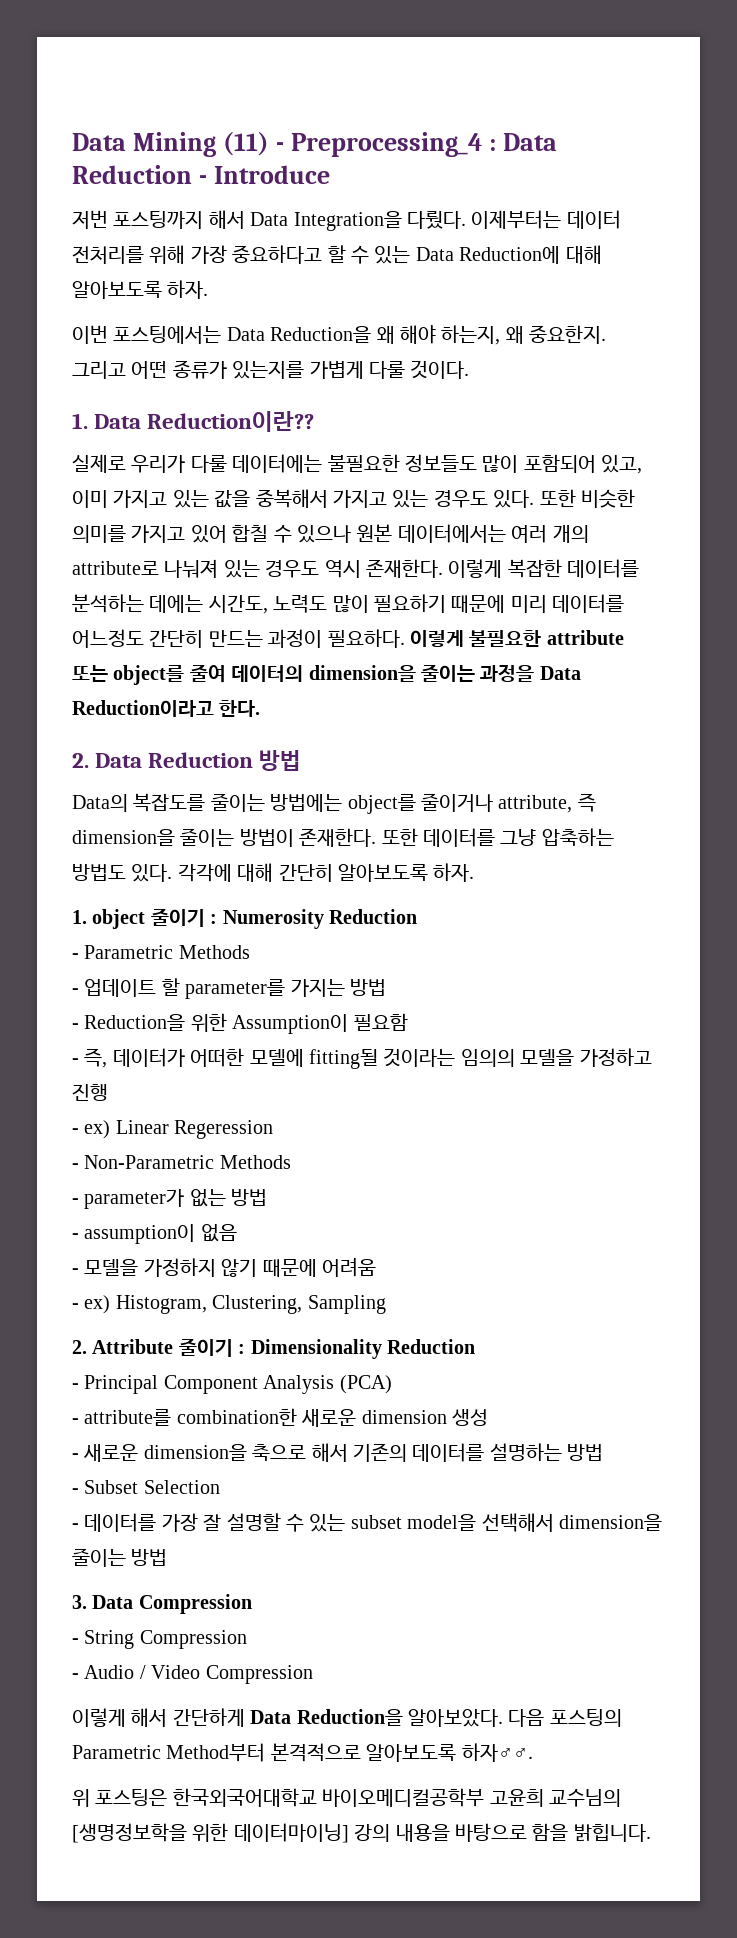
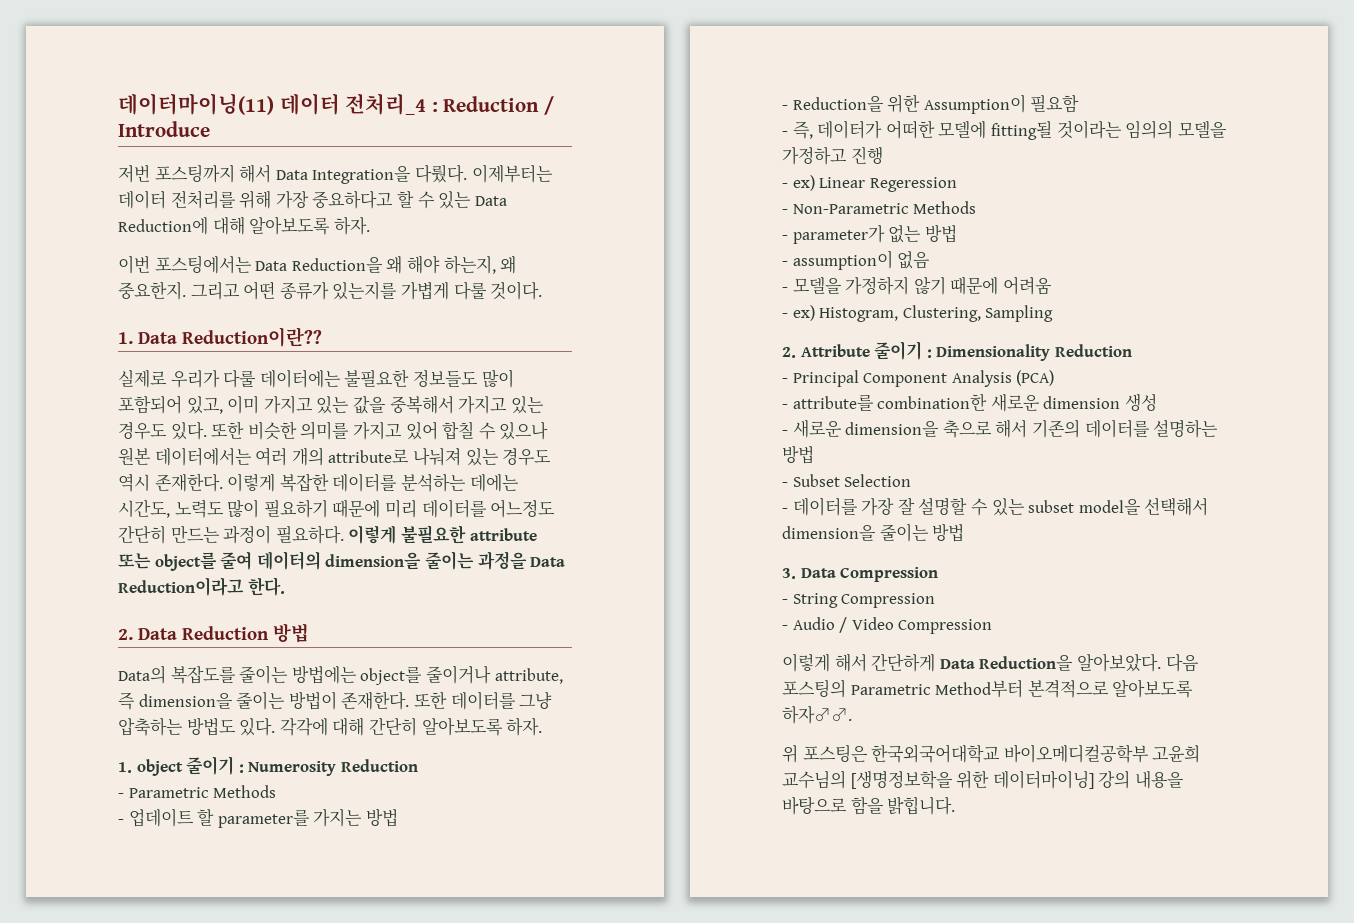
[72,132,558,157] [72,165,208,184] Data Mining (11) - Preprocessing_4 : Data Reduction - -> [118,93,554,115] 데이터마이닝(11) 데이터 전처리_4 : Reduction /

